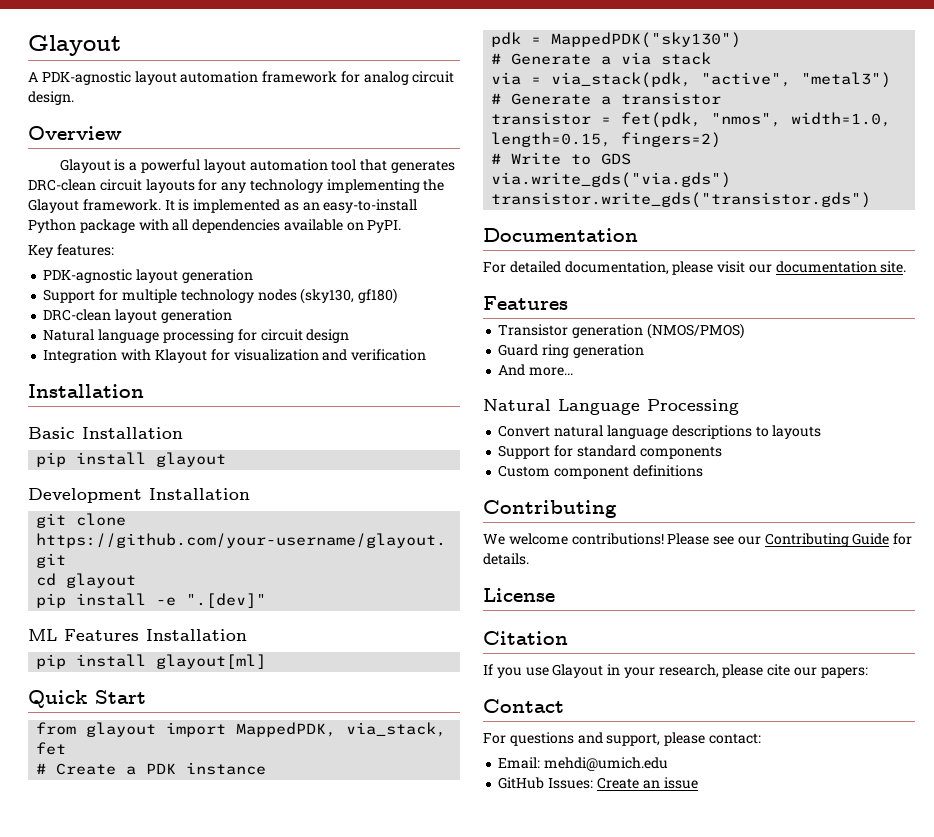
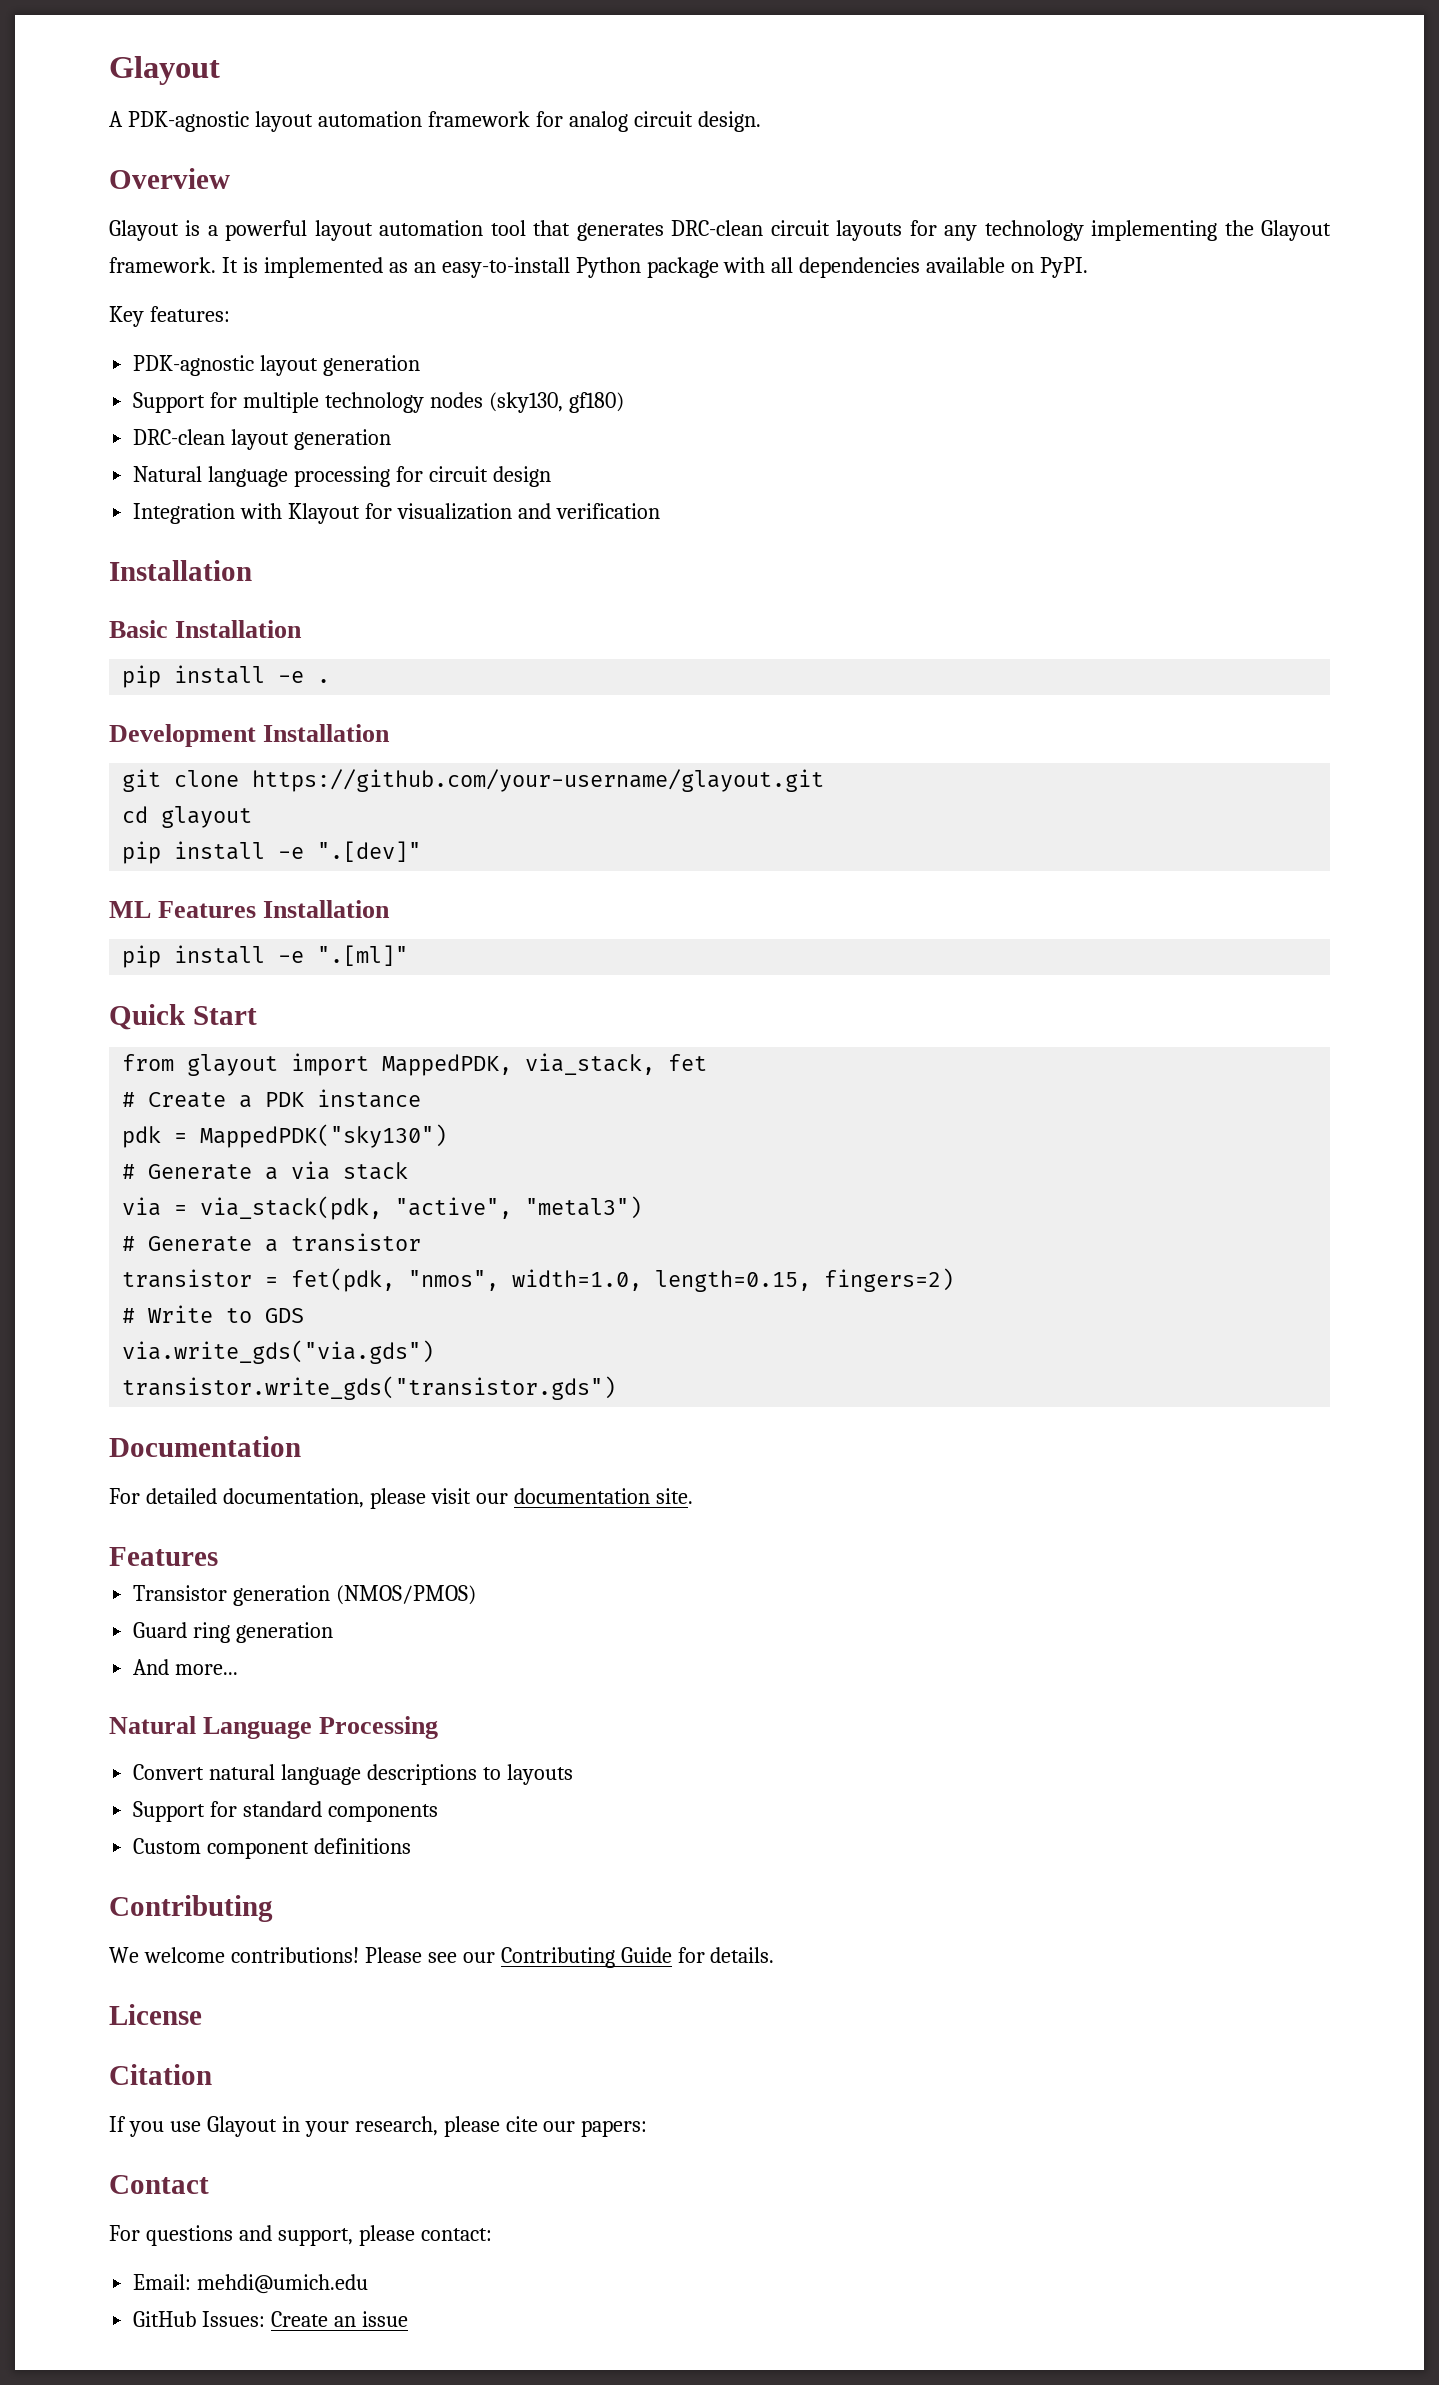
[156,452,227,467] glayout -> [278,671,331,683] -e .
[156,654,267,669] glayout[ml] -> [278,945,409,966] -e ".[ml]"

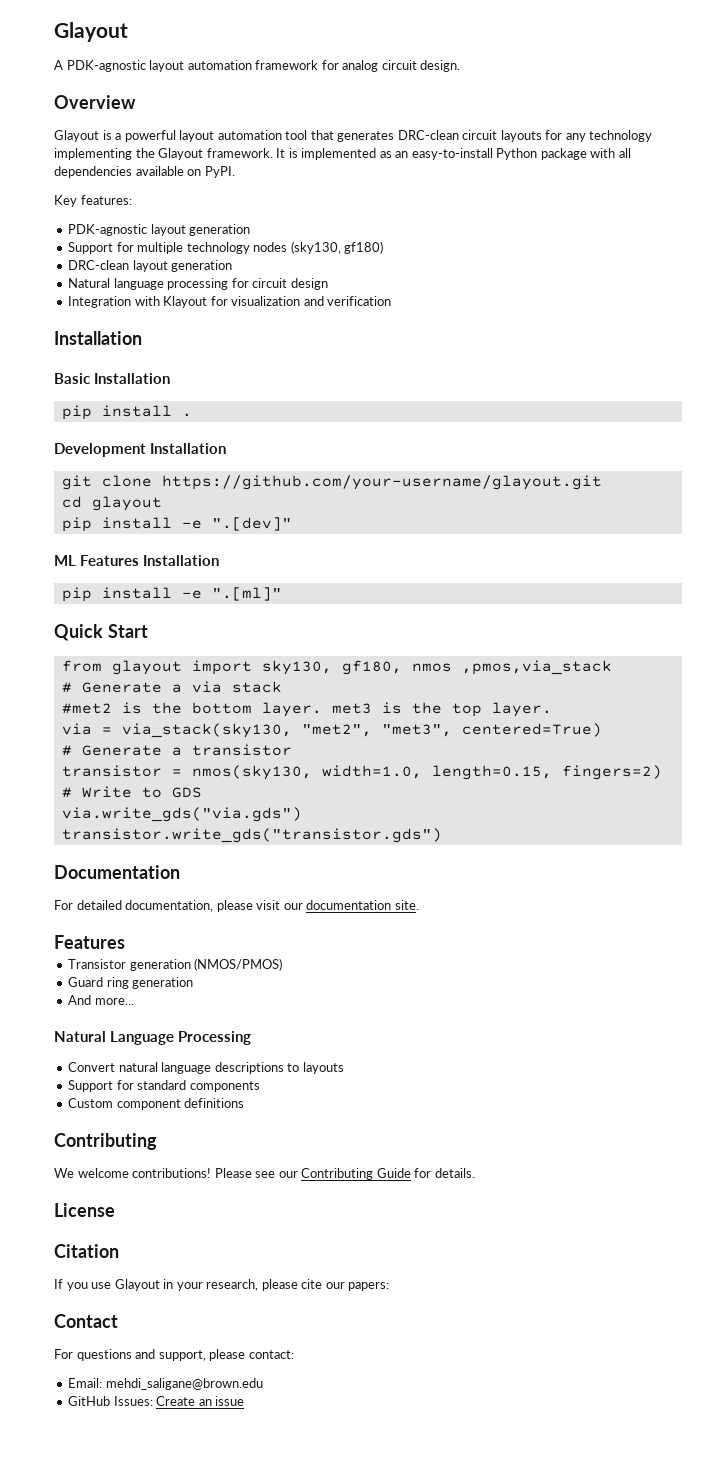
[278,671,305,683] -e -> (172, 411) none
[382,1053,708,1076] [122,1089,422,1108] [122,1124,448,1148] MappedPDK, via_stack, fet // # Create a PDK instance // pdk = MappedPDK("sky130") -> [261,660,612,675] sky130, gf180, nmos ,pmos,via_stack
[122,1196,643,1220] via = via_stack(pdk, "active", "metal3") -> [61,702,552,717] [61,723,602,738] #met2 is the bottom layer. met3 is the top layer. // via = via_stack(sky130, "met2", "met3", centered=True)
[291,1268,500,1292] fet(pdk, "nmos", -> [191,765,312,780] nmos(sky130,
[197,2274,369,2294] mehdi@umich.edu -> [105,1378,263,1390] mehdi_saligane@brown.edu

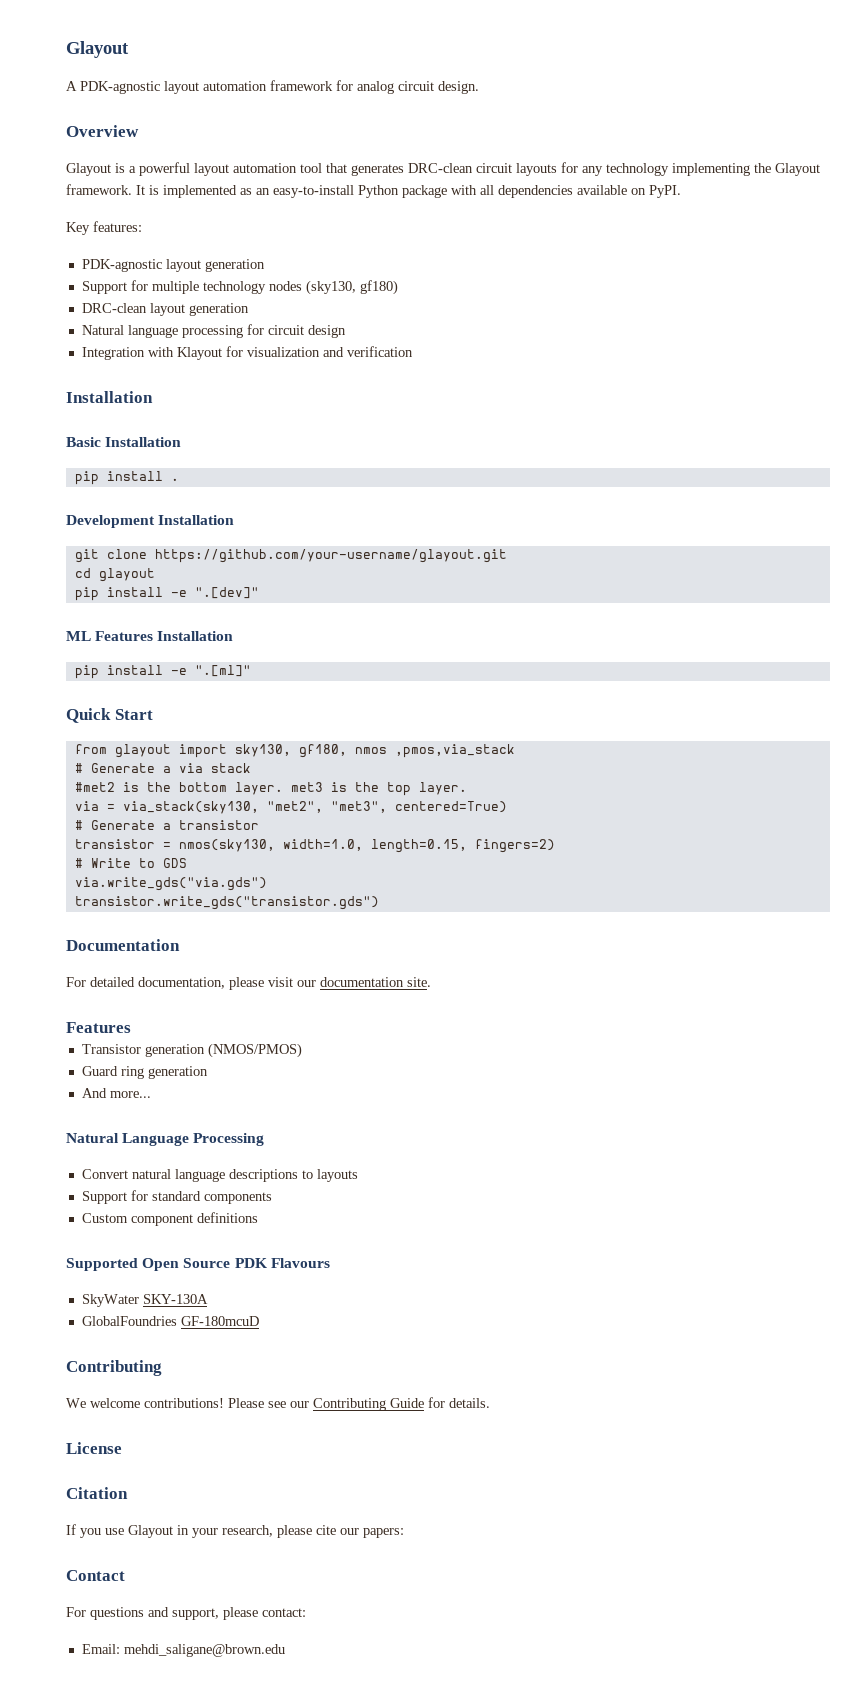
(245, 1103) none -> [66,1258,330,1271] [81,1294,208,1307] [81,1316,259,1326] // Supported Open Source PDK Flavours // SkyWater SKY-130A // GlobalFoundries GF-180mcuD
[68,1396,245,1406] // GitHub Issues: Create an issue -> (285, 1650) none

